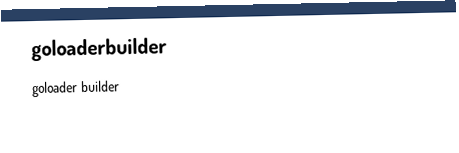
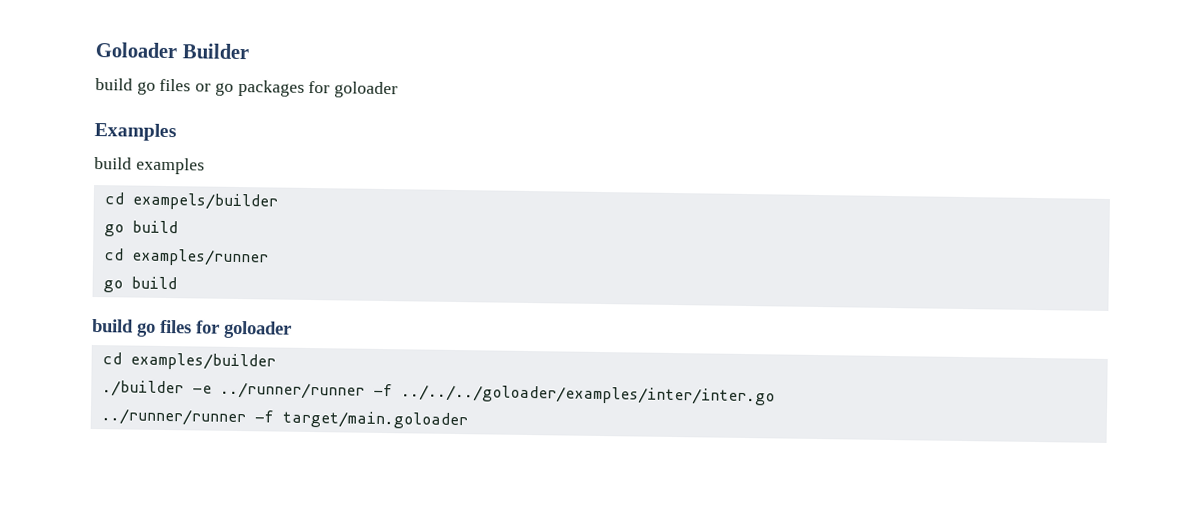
[31,37,167,62] [32,80,120,98] goloaderbuilder // goloader builder -> [95,42,250,60] [95,78,399,99] [94,123,177,142] [94,157,205,175] [103,192,278,211] [103,220,178,237] [103,248,269,267] [102,276,177,293] [92,318,292,339] [101,352,276,371] [101,380,775,406] [100,408,468,430] Goloader Builder // build go files or go packages for goloader // Examples // build examples // cd exampels/builder // go build // cd examples/runner // go build // build go files for goloader // cd examples/builder // ./builder -e ../runner/runner -f ../../../goloader/examples/inter/inter.go // ../runner/runner -f target/main.goloader

